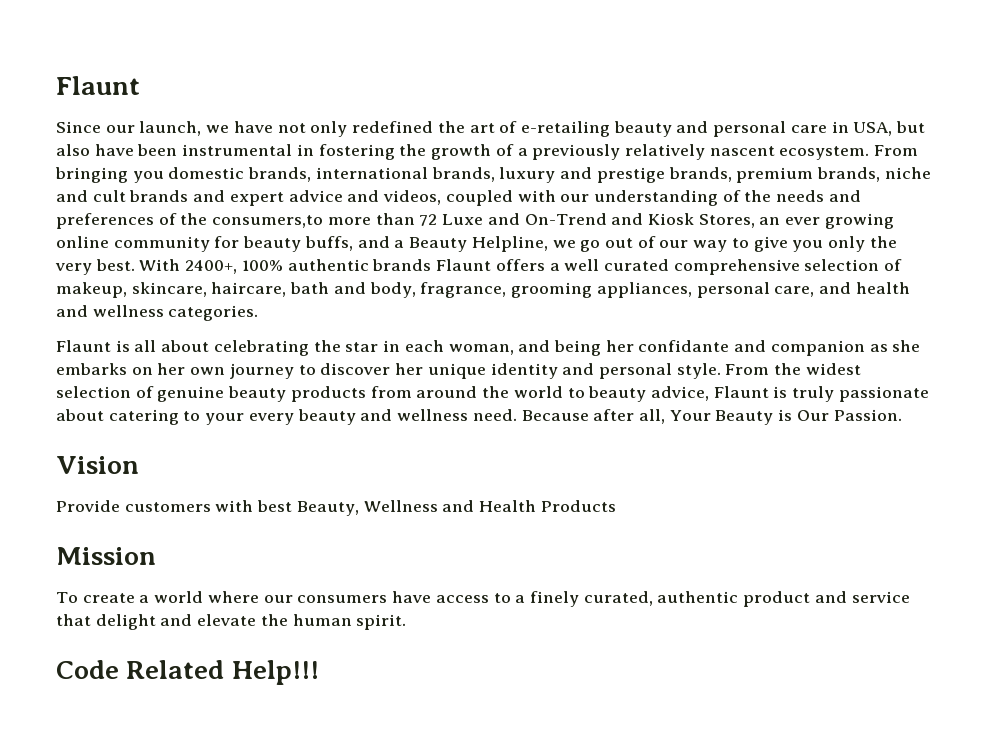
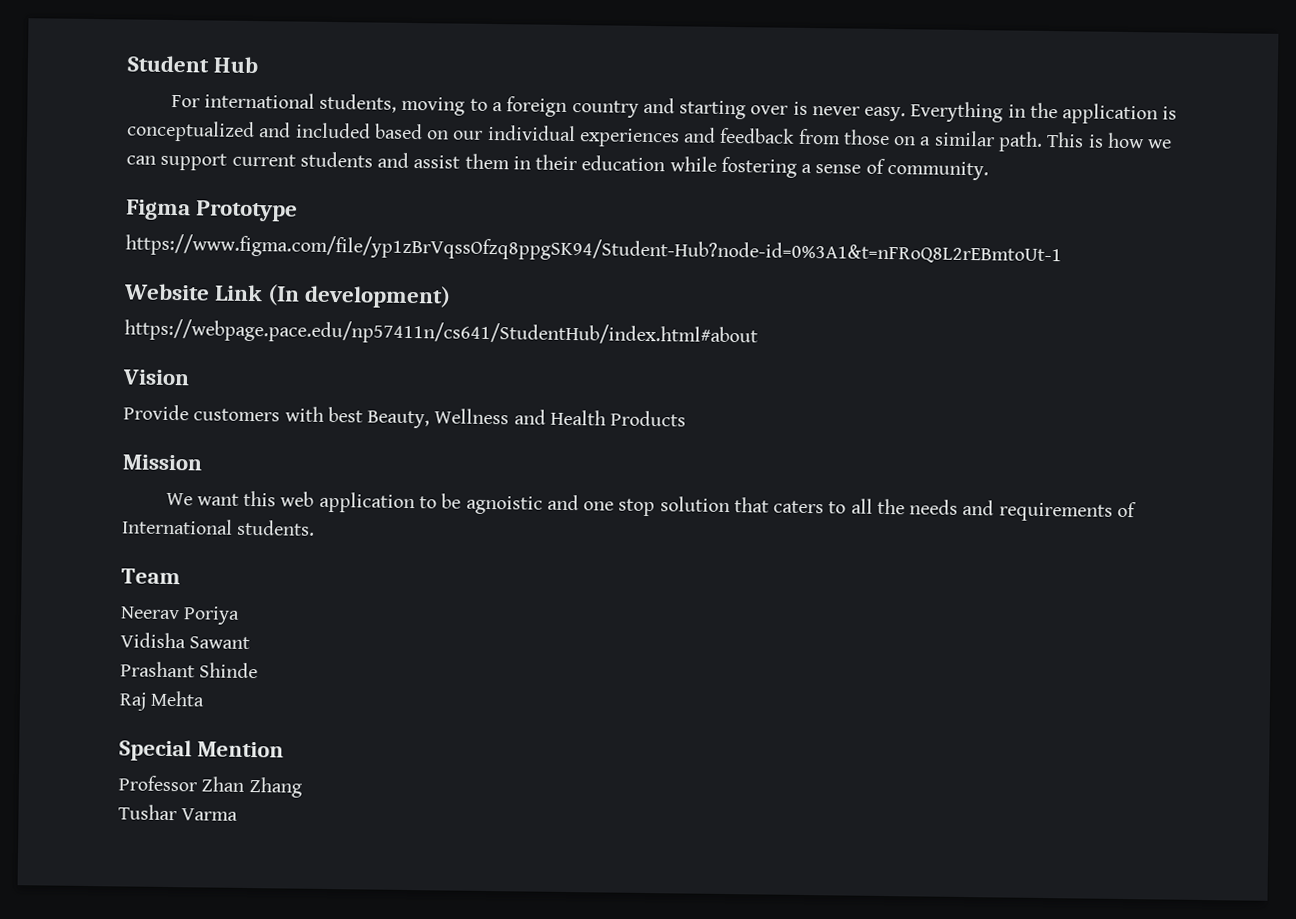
[56,76,140,95] [56,121,926,137] [56,144,919,160] [55,167,931,183] [56,190,861,206] [56,213,894,229] [56,236,897,252] [55,259,903,275] [56,282,910,298] [56,305,259,321] [56,340,921,356] [56,363,861,379] [56,386,929,402] [56,409,902,425] Flaunt // Since our launch, we have not only redefined the art of e-retailing beauty and personal care in USA, but also have been instrumental in fostering the growth of a previously relatively nascent ecosystem. From bringing you domestic brands, international brands, luxury and prestige brands, premium brands, niche and cult brands and expert advice and videos, coupled with our understanding of the needs and preferences of the consumers,to more than 72 Luxe and On-Trend and Kiosk Stores, an ever growing online community for beauty buffs, and a Beauty Helpline, we go out of our way to give you only the very best. With 2400+, 100% authentic brands Flaunt offers a well curated comprehensive selection of makeup, skincare, haircare, bath and body, fragrance, grooming appliances, personal care, and health and wellness categories. // Flaunt is all about celebrating the star in each woman, and being her confidante and companion as she embarks on her own journey to discover her unique identity and personal style. From the widest selection of genuine beauty products from around the world to beauty advice, Flaunt is truly passionate about catering to your every beauty and wellness need. Because after all, Your Beauty is Our Passion. -> [127,55,260,74] [170,92,1178,125] [126,120,1173,152] [126,151,989,181] [125,199,299,222] [125,233,1062,267] [123,283,452,309] [124,318,758,348] Student Hub // For international students, moving to a foreign country and starting over is never easy. Everything in the application is conceptualized and included based on our individual experiences and feedback from those on a similar path. This is how we can support current students and assist them in their education while fostering a sense of community. // Figma Prototype // https://www.figma.com/file/yp1zBrVqssOfzq8ppgSK94/Student-Hub?node-id=0%3A1&t=nFRoQ8L2rEBmtoUt-1 // Website Link (In development) // https://webpage.pace.edu/np57411n/cs641/StudentHub/index.html#about
[56,591,910,607] [56,614,407,630] [56,660,319,685] To create a world where our consumers have access to a finely curated, authentic product and service that delight and elevate the human spirit. // Code Related Help!!! -> [165,490,1137,522] [122,518,316,536] [121,568,181,585] [120,606,241,625] [120,632,251,650] [120,661,259,679] [119,690,206,711] [119,739,285,762] [118,775,302,798] [118,804,239,821] We want this web application to be agnoistic and one stop solution that caters to all the needs and requirements of International students. // Team // Neerav Poriya // Vidisha Sawant // Prashant Shinde // Raj Mehta // Special Mention // Professor Zhan Zhang // Tushar Varma

